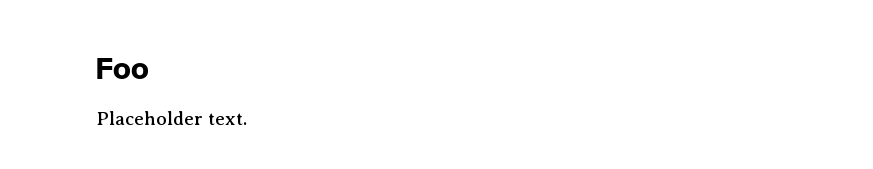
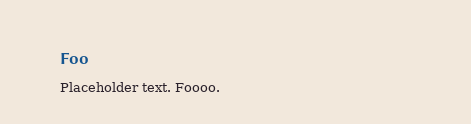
(248, 119) none -> [175,83,220,92] Foooo.

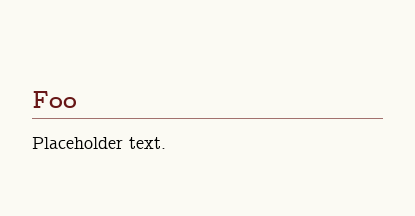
[175,83,220,92] Foooo. -> (166, 143) none

